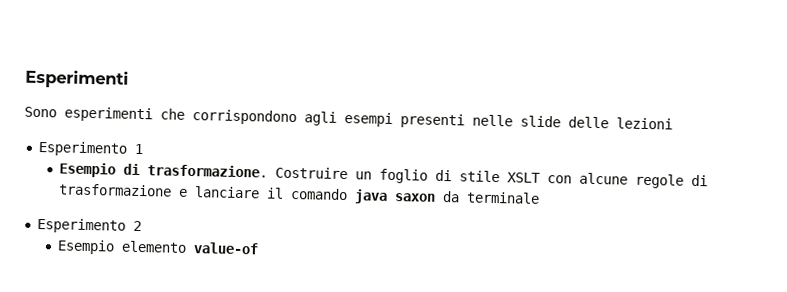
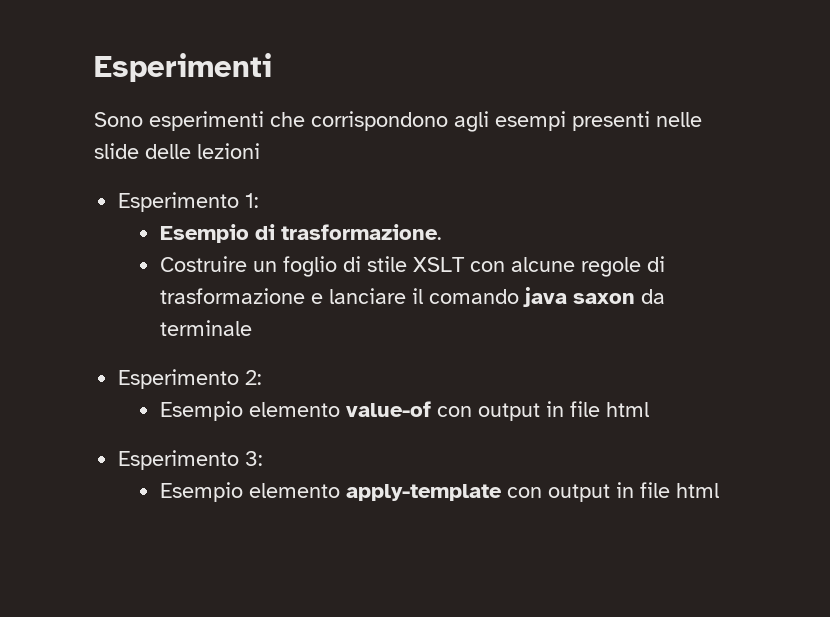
[133,143,143,155] 1 -> [245,193,260,208] 1:
(268, 171) none -> (442, 232) //
[132,220,142,232] 2 -> [245,370,263,385] 2:
(259, 248) none -> [436,401,649,421] [118,450,264,470] [159,482,719,502] con output in file html // Esperimento 3: // Esempio elemento apply-template con output in file html

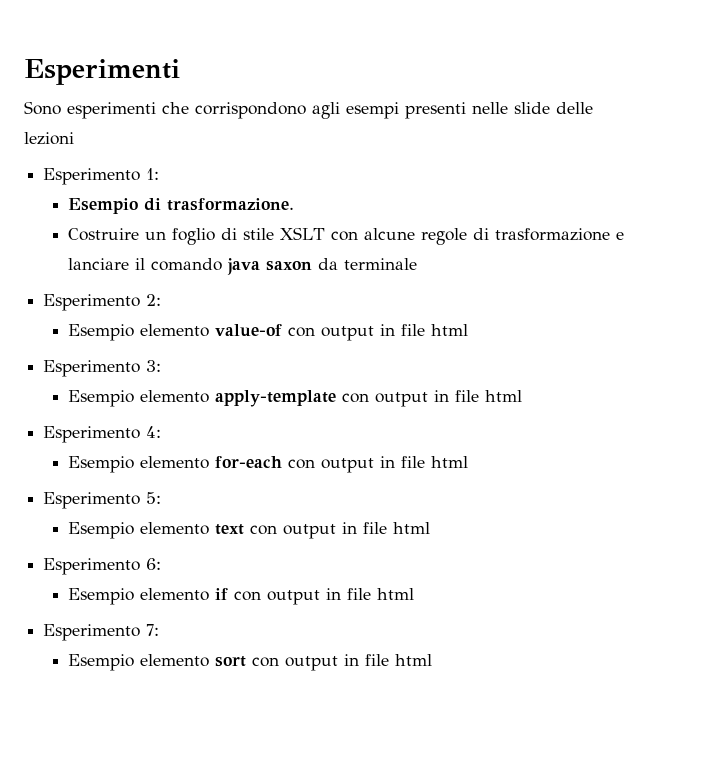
(719, 490) none -> [43,426,162,443] [68,456,469,473] [43,492,162,509] [68,522,431,539] [43,558,162,575] [68,588,415,605] [43,624,160,641] [68,654,433,671] // Esperimento 4: // Esempio elemento for-each con output in file html // Esperimento 5: // Esempio elemento text con output in file html // Esperimento 6: // Esempio elemento if con output in file html // Esperimento 7: // Esempio elemento sort con output in file html

